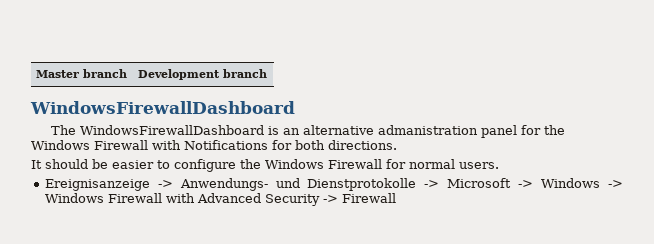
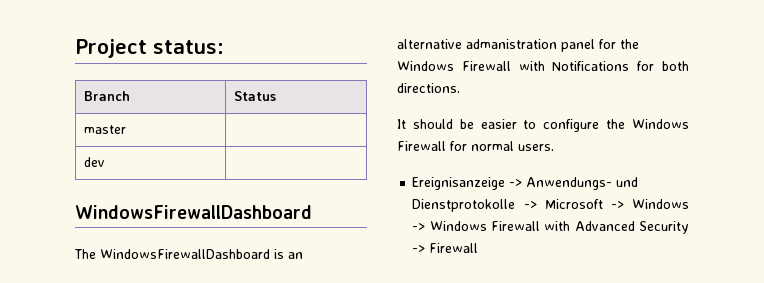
[36,69,128,78] [138,69,268,80] Master branch | Development branch -> [75,39,224,58] [84,91,131,101] [234,91,277,101] [84,125,127,134] [84,157,106,167] Project status: // Branch | Status // master | // dev |

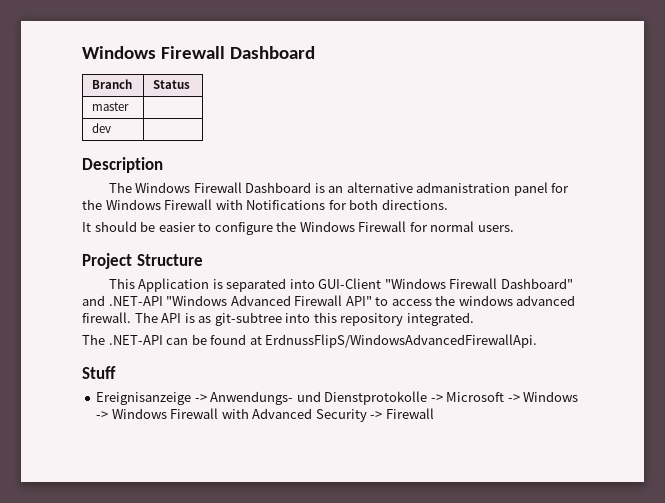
[75,39,224,58] Project status: -> [82,46,315,59] Windows Firewall Dashboard
[75,205,312,219] [74,249,270,259] WindowsFirewallDashboard // The WindowsFirewallDashboard -> [82,157,163,173] [108,182,312,193] Description // The Windows Firewall Dashboard
(554, 147) none -> [82,253,203,269] [108,278,573,292] [82,295,576,306] [82,312,474,326] [82,334,538,348] [82,366,116,379] // Project Structure // This Application is separated into GUI-Client "Windows Firewall Dashboard" and .NET-API "Windows Advanced Firewall API" to access the windows advanced firewall. The API is as git-subtree into this repository integrated. // The .NET-API can be found at ErdnussFlipS/WindowsAdvancedFirewallApi. // Stuff

